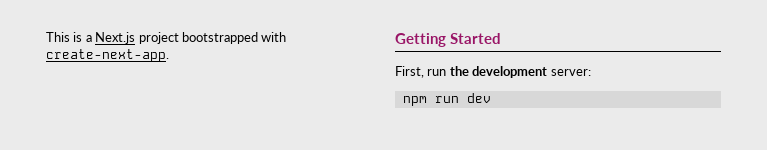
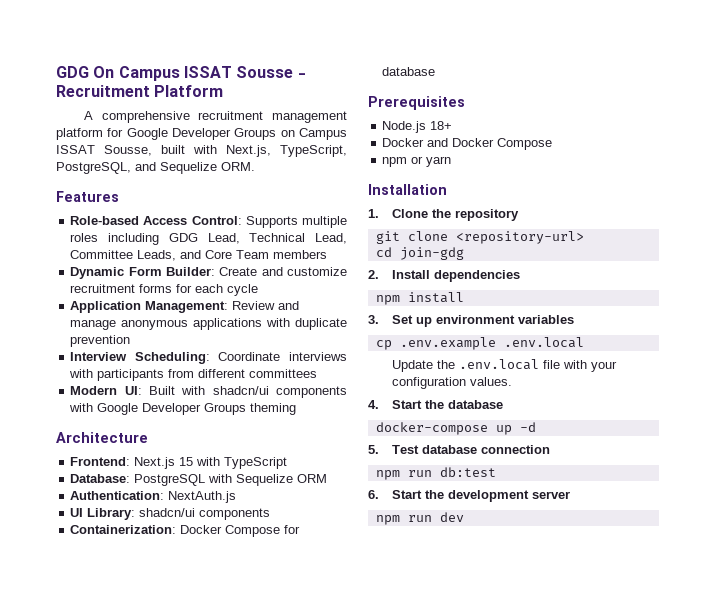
[46,32,287,44] [46,49,169,62] [395,33,501,47] [395,66,447,78] This is a Next.js project bootstrapped with create-next-app. // Getting Started // First, run -> [56,66,306,81] [56,85,224,97] [83,111,347,123] [56,128,347,140] [56,145,347,157] [56,162,255,174] [56,191,119,202] [70,216,347,228] [70,233,347,245] [70,250,328,261] [70,267,347,279] [70,284,259,296] [70,301,300,313] [70,318,347,330] [70,335,131,347] [70,352,347,364] [69,369,318,381] [70,386,347,398] [69,403,297,415] [56,432,148,443] [70,457,288,469] [70,474,328,486] [70,491,237,503] [70,508,271,520] [70,525,301,537] [382,67,436,76] [368,96,465,110] [382,121,453,133] [382,138,553,150] [382,156,452,167] [368,184,447,195] [368,209,520,221] [375,231,584,244] [375,247,464,260] [368,270,521,282] [375,292,464,305] [368,315,575,327] [375,337,584,350] [392,359,618,372] [392,377,513,389] [368,400,504,409] [375,422,536,435] [368,445,551,454] [375,467,496,480] [368,490,423,499] GDG On Campus ISSAT Sousse - Recruitment Platform // A comprehensive recruitment management platform for Google Developer Groups on Campus ISSAT Sousse, built with Next.js, TypeScript, PostgreSQL, and Sequelize ORM. // Features // Role-based Access Control: Supports multiple roles including GDG Lead, Technical Lead, Committee Leads, and Core Team members // Dynamic Form Builder: Create and customize recruitment forms for each cycle // Application Management: Review and manage anonymous applications with duplicate prevention // Interview Scheduling: Coordinate interviews with participants from different committees // Modern UI: Built with shadcn/ui components with Google Developer Groups theming // Architecture // Frontend: Next.js 15 with TypeScript // Database: PostgreSQL with Sequelize ORM // Authentication: NextAuth.js // UI Library: shadcn/ui components // Containerization: Docker Compose for database // Prerequisites // Node.js 18+ // Docker and Docker Compose // npm or yarn // Installation // 1. Clone the repository // git clone <repository-url> // cd join-gdg // 2. Install dependencies // npm install // 3. Set up environment variables // cp .env.example .env.local // Update the .env.local file with your configuration values. // 4. Start the database // docker-compose up -d // 5. Test database connection // npm run db:test // 6. Start
[550,69,591,76] server: -> [532,491,571,499] server

